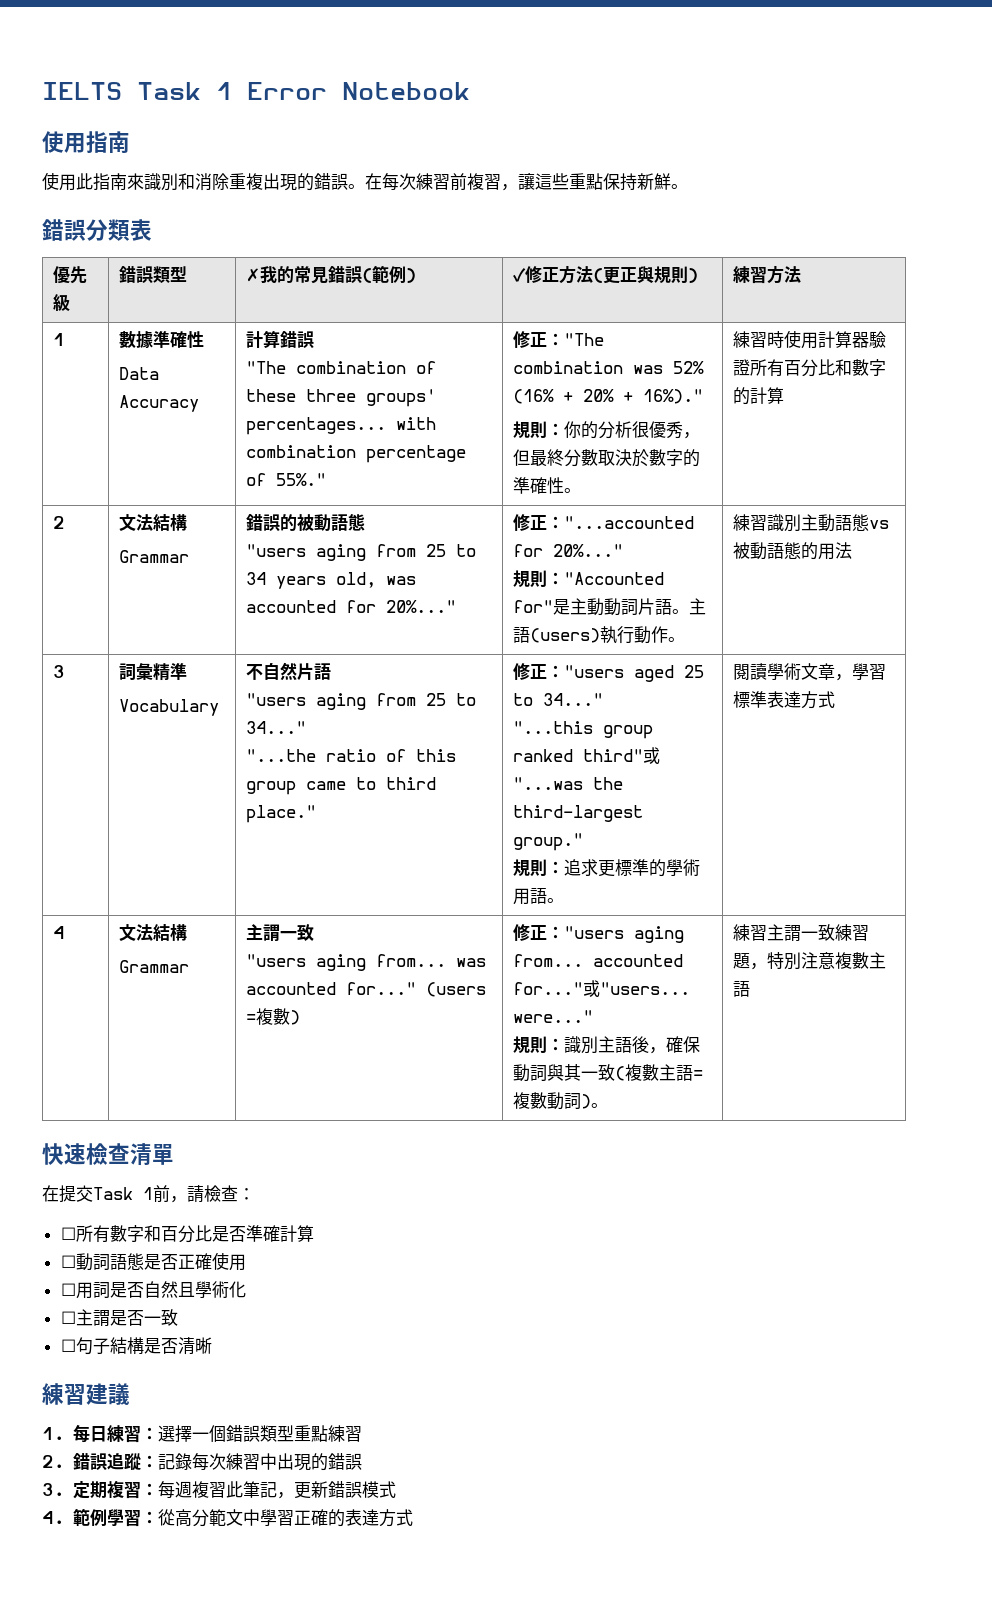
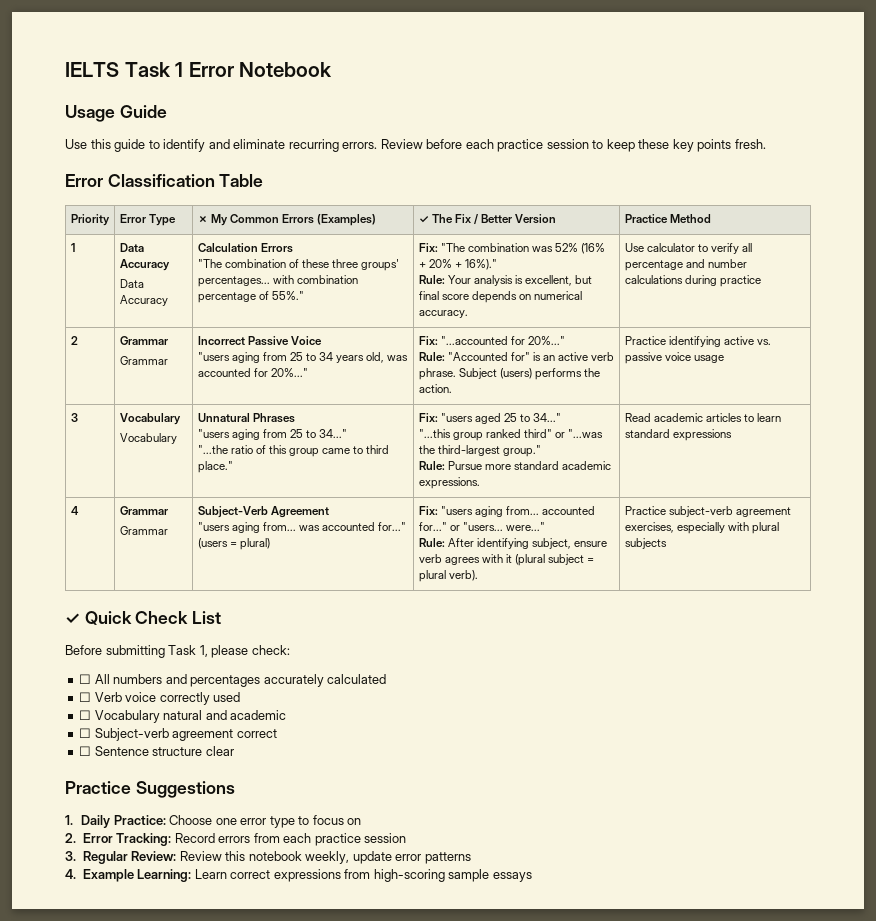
[42,131,130,153] [42,172,688,191] [42,219,152,241] [53,266,88,284] [53,294,71,311] [119,266,188,283] [246,265,417,284] [513,265,699,284] [733,265,802,284] 使用指南 // 使用此指南來識別和消除重複出現的錯誤。在每次練習前複習，讓這些重點保持新鮮。 // 錯誤分類表 // 優先級 | 錯誤類型 | ✗我的常見錯誤(範例) | ✓修正方法(更正與規則) | 練習方法 -> [65,105,167,122] [65,139,766,152] [65,174,264,187] [70,214,110,226] [119,214,176,226] [197,214,376,226] [418,214,557,225] [624,214,711,223] Usage Guide // Use this guide to identify and eliminate recurring errors. Review before each practice session to keep these key points fresh. // Error Classification Table // Priority | Error Type | ✗ My Common Errors (Examples) | ✓ The Fix / Better Version | Practice Method
[119,330,205,349] 數據準確性 -> [119,243,144,252] [119,259,170,271] Data Accuracy
[246,330,315,348] 計算錯誤 -> [197,243,293,253] Calculation Errors
[513,331,565,348] 修正： -> [418,243,438,252] Fix:
[513,421,701,439] [513,449,701,467] [513,477,582,494] [733,330,887,349] [733,359,887,377] [733,387,785,405] 規則：你的分析很優秀，但最終分數取決於數字的準確性。 | 練習時使用計算器驗證所有百分比和數字的計算 -> [418,275,593,286] [418,291,582,303] [418,310,468,318] [624,243,752,254] [624,259,747,271] [624,275,761,287] Rule: Your analysis is excellent, but final score depends on numerical accuracy. | Use calculator to verify all percentage and number calculations during practice
[119,514,188,532] [119,550,190,563] [246,514,366,531] 文法結構 // Grammar | 錯誤的被動語態 -> [119,336,168,345] [119,356,168,365] [197,336,322,346] Grammar // Grammar | Incorrect Passive Voice
[513,514,565,531] 修正： -> [418,336,438,345] Fix:
[513,570,565,588] 規則： -> [418,352,445,361] Rule:
[553,598,707,616] [513,626,686,644] [733,514,890,532] [733,542,853,560] 是主動動詞片語。主語(users)執行動作。 | 練習識別主動語態vs被動語態的用法 -> [532,352,615,361] [418,368,600,380] [418,384,452,393] [624,336,771,347] [624,352,724,364] is an active verb phrase. Subject (users) performs the action. | Practice identifying active vs. passive voice usage
[119,662,188,681] 詞彙精準 -> [119,413,181,425] Vocabulary
[246,662,332,681] 不自然片語 -> [197,413,295,423] Unnatural Phrases
[513,663,565,680] 修正： -> [418,413,438,422] Fix:
[643,747,661,764] 或 -> [554,432,565,438] or
[513,859,701,877] [513,887,565,905] [733,663,887,681] [733,691,836,709] 規則：追求更標準的學術用語。 | 閱讀學術文章，學習標準表達方式 -> [418,461,611,470] [418,477,480,489] [624,413,781,422] [624,429,732,441] Rule: Pursue more standard academic expressions. | Read academic articles to learn standard expressions
[119,924,188,942] [119,960,190,973] [246,924,315,941] 文法結構 // Grammar | 主謂一致 -> [119,506,168,515] [119,526,168,535] [197,506,329,518] Grammar // Grammar | Subject-Verb Agreement
[256,1008,301,1025] [513,924,565,941] 複數) | 修正： -> [239,538,270,550] [418,506,438,515] plural) | Fix:
[583,980,601,997] 或 -> [449,525,460,531] or
[513,1036,701,1054] [513,1064,704,1082] [513,1092,609,1110] [733,924,870,941] [733,952,887,970] [733,980,751,997] [42,1143,174,1166] [42,1185,255,1203] [60,1225,314,1243] [60,1252,246,1271] [60,1281,246,1299] [60,1309,178,1326] [60,1337,212,1355] [42,1383,130,1405] [42,1424,362,1443] [42,1453,362,1471] [42,1480,396,1499] [42,1508,413,1527] 規則：識別主語後，確保動詞與其一致(複數主語=複數動詞)。 | 練習主謂一致練習題，特別注意複數主語 // 快速檢查清單 // 在提交Task 1前，請檢查： // ☐所有數字和百分比是否準確計算 // ☐動詞語態是否正確使用 // ☐用詞是否自然且學術化 // ☐主謂是否一致 // ☐句子結構是否清晰 // 練習建議 // 1.每日練習：選擇一個錯誤類型重點練習 // 2.錯誤追蹤：記錄每次練習中出現的錯誤 // 3.定期複習：每週複習此筆記，更新錯誤模式 // 4.範例學習：從高分範文中學習正確的表達方式 -> [418,538,607,549] [418,554,595,566] [418,570,478,582] [624,506,791,517] [624,522,779,534] [624,538,667,549] [65,611,222,625] [65,645,290,658] [79,674,387,687] [79,692,241,705] [79,710,287,723] [79,728,277,741] [79,746,234,756] [65,781,235,798] [65,815,362,828] [65,833,407,846] [65,851,471,864] [65,869,532,882] Rule: After identifying subject, ensure verb agrees with it (plural subject = plural verb). | Practice subject-verb agreement exercises, especially with plural subjects // ✓ Quick Check List // Before submitting Task 1, please check: // ☐ All numbers and percentages accurately calculated // ☐ Verb voice correctly used // ☐ Vocabulary natural and academic // ☐ Subject-verb agreement correct // ☐ Sentence structure clear // Practice Suggestions // 1. Daily Practice: Choose one error type to focus on // 2. Error Tracking: Record errors from each practice session // 3. Regular Review: Review this notebook weekly, update error patterns // 4. Example Learning: Learn correct expressions from high-scoring sample essays

